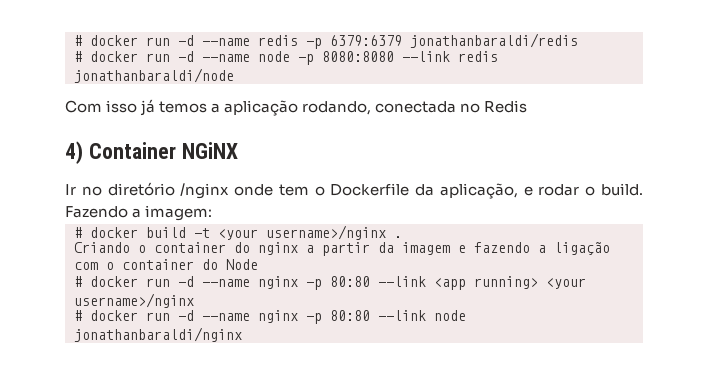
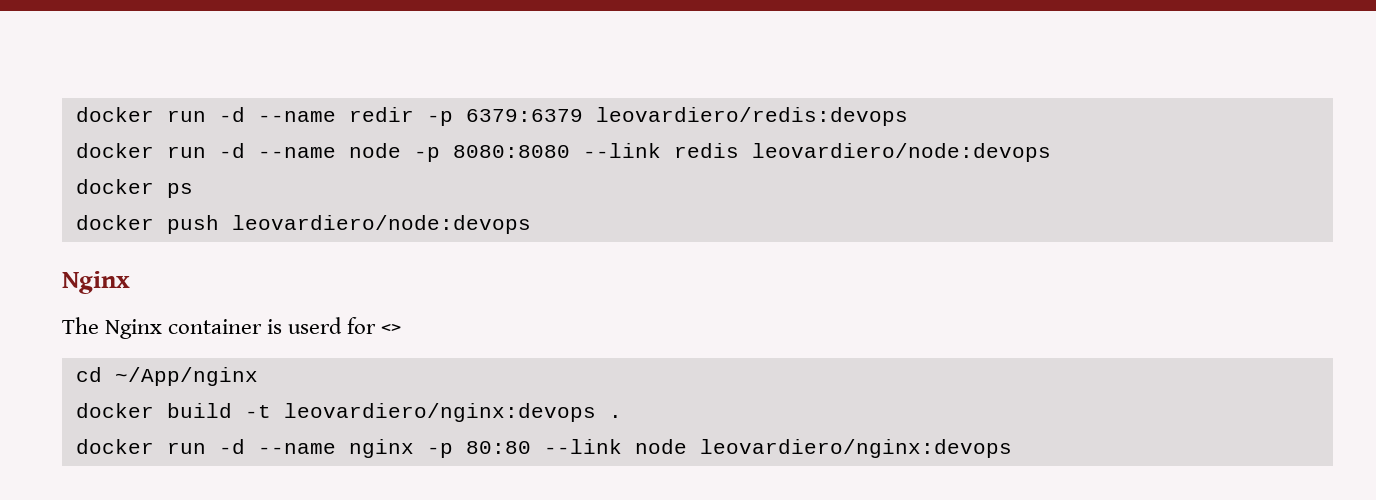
[74,35,298,46] # docker run -d --name redis -> [75,107,414,122] docker run -d --name redir
[410,33,578,48] [74,51,82,62] jonathanbaraldi/redis // # -> [595,107,908,126] leovardiero/redis:devops //
[74,68,234,83] [65,99,528,116] [65,141,238,164] [65,182,643,199] [65,205,213,221] [74,227,82,238] jonathanbaraldi/node // Com isso já temos a aplicação rodando, conectada no Redis // 4) Container NGiNX // Ir no diretório /nginx onde tem o Dockerfile da aplicação, e rodar o build. Fazendo a imagem: // # -> [751,143,1051,162] [75,179,193,198] [75,215,531,234] [62,271,130,294] [62,317,402,339] [75,367,258,386] leovardiero/node:devops // docker ps // docker push leovardiero/node:devops // Nginx // The Nginx container is userd for <> // cd ~/App/nginx //
[218,225,386,240] <your username>/nginx -> [283,403,596,422] leovardiero/nginx:devops
[74,242,610,256] [74,259,258,270] [74,276,586,290] [74,293,194,308] [74,310,82,321] Criando o container do nginx a partir da imagem e fazendo a ligação com o container do Node // # docker run -d --name nginx -p 80:80 --link <app running> <your username>/nginx // # -> (622, 416) none
[74,327,242,342] jonathanbaraldi/nginx -> [699,439,1012,458] leovardiero/nginx:devops

